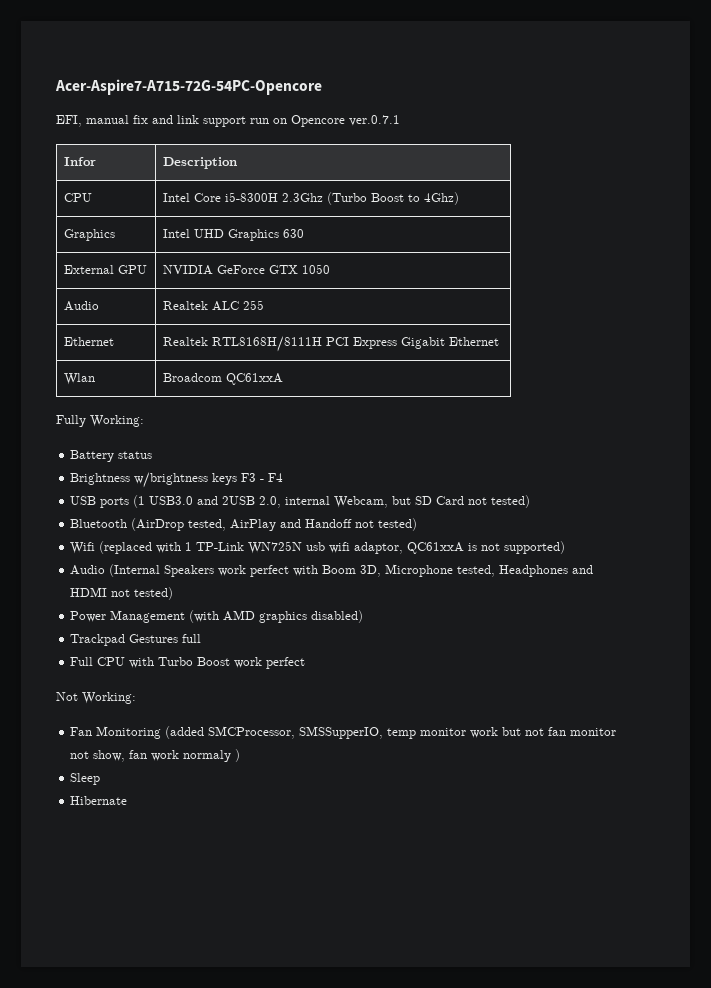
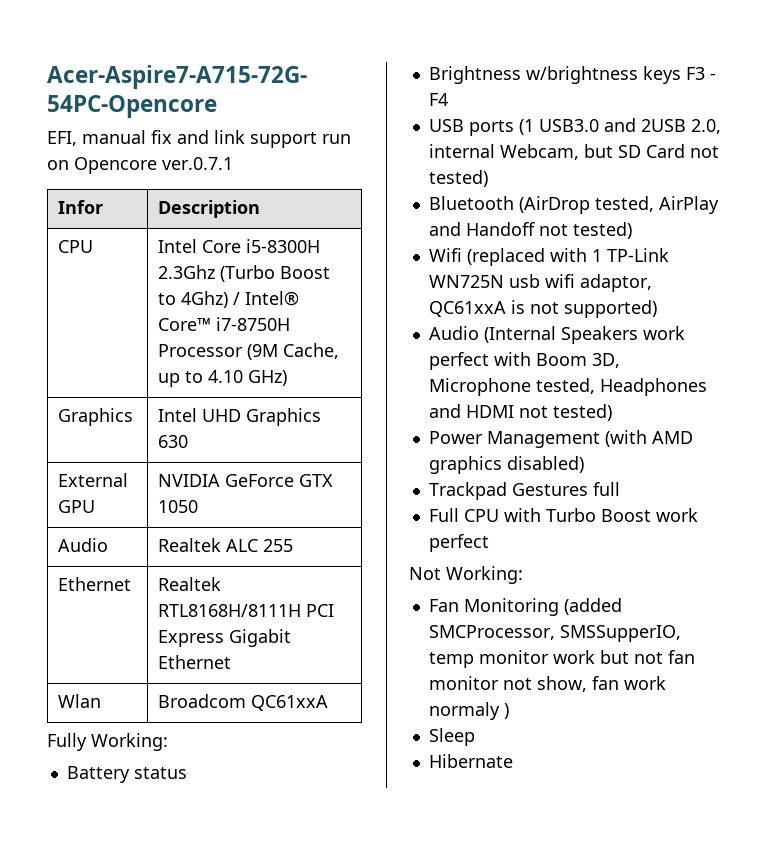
(459, 198) none -> [233,291,300,306] [158,317,291,331] [158,343,340,360] [158,370,288,387] / Intel® Core™ i7-8750H Processor (9M Cache, up to 4.10 GHz)

